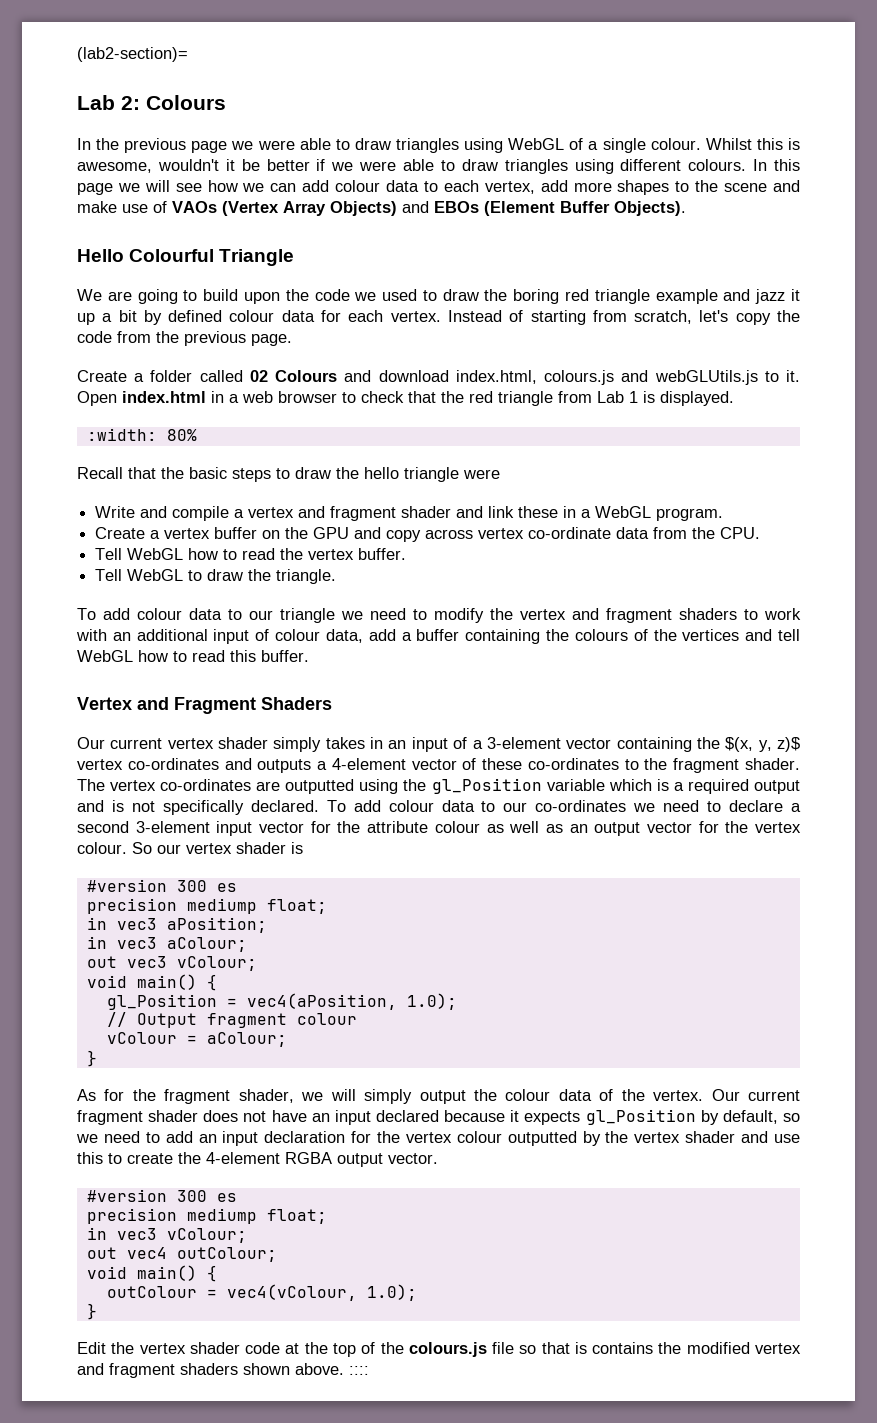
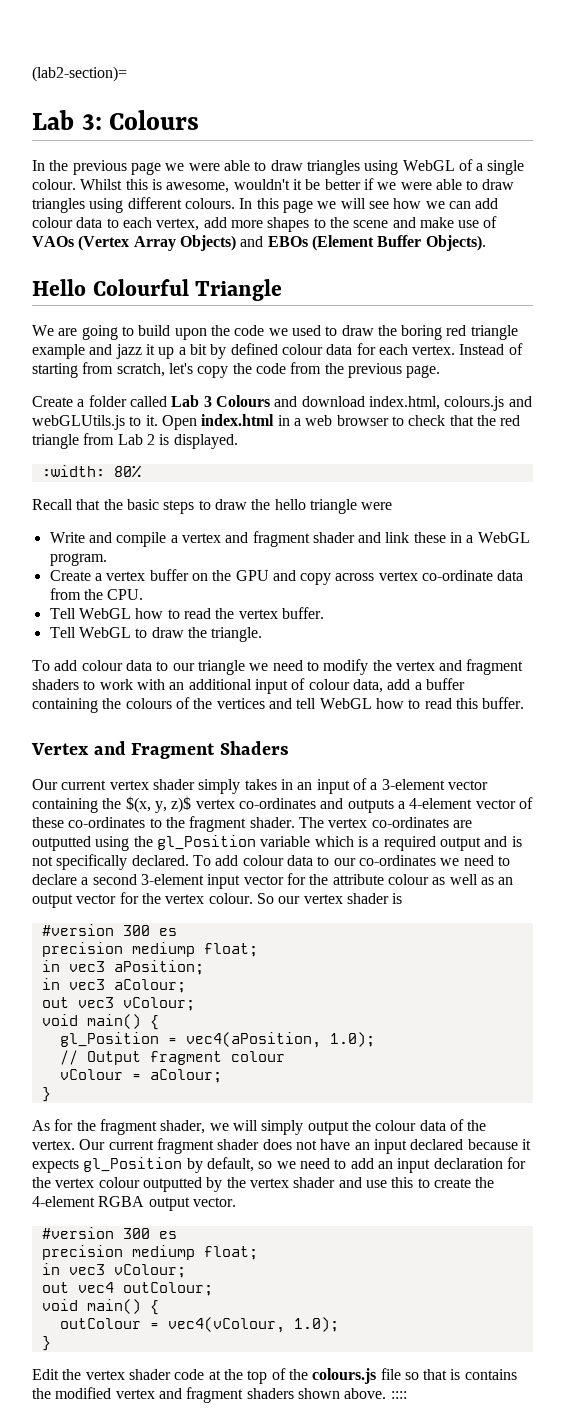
[121,96,140,110] 2: -> [81,114,102,130] 3:
[249,370,268,382] 02 -> [171,395,212,407] Lab 3
[629,391,638,403] 1 -> [146,434,155,445] 2

